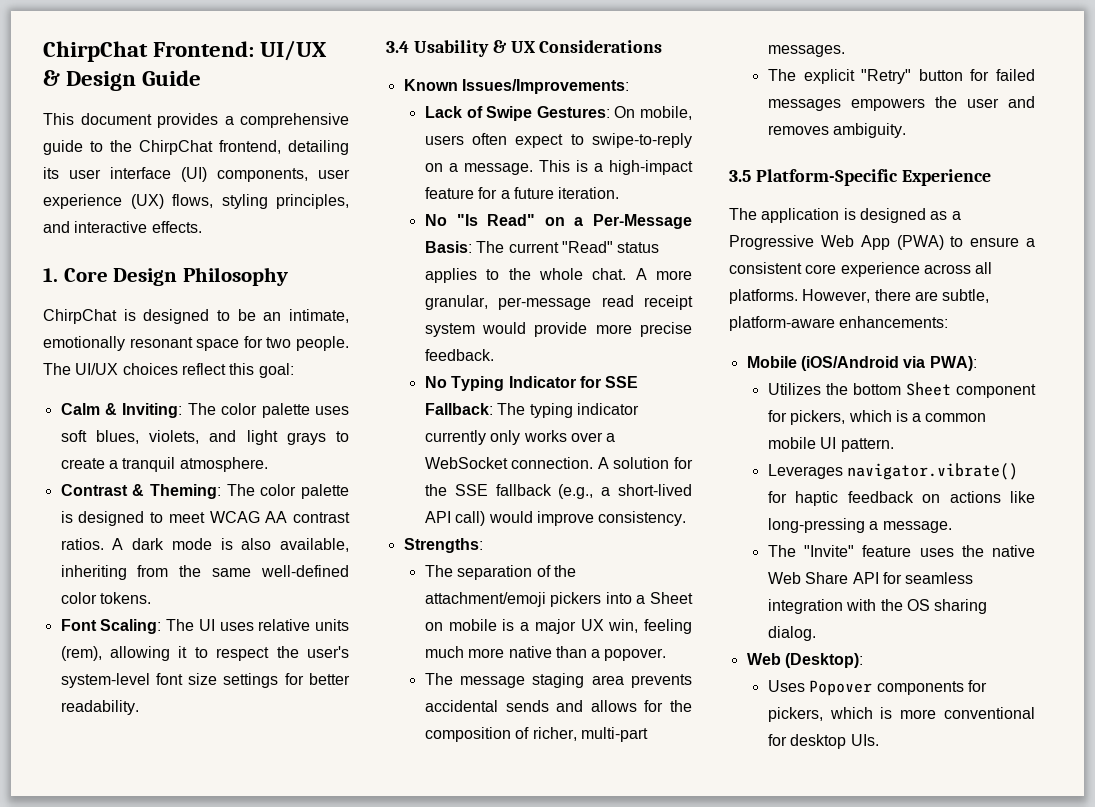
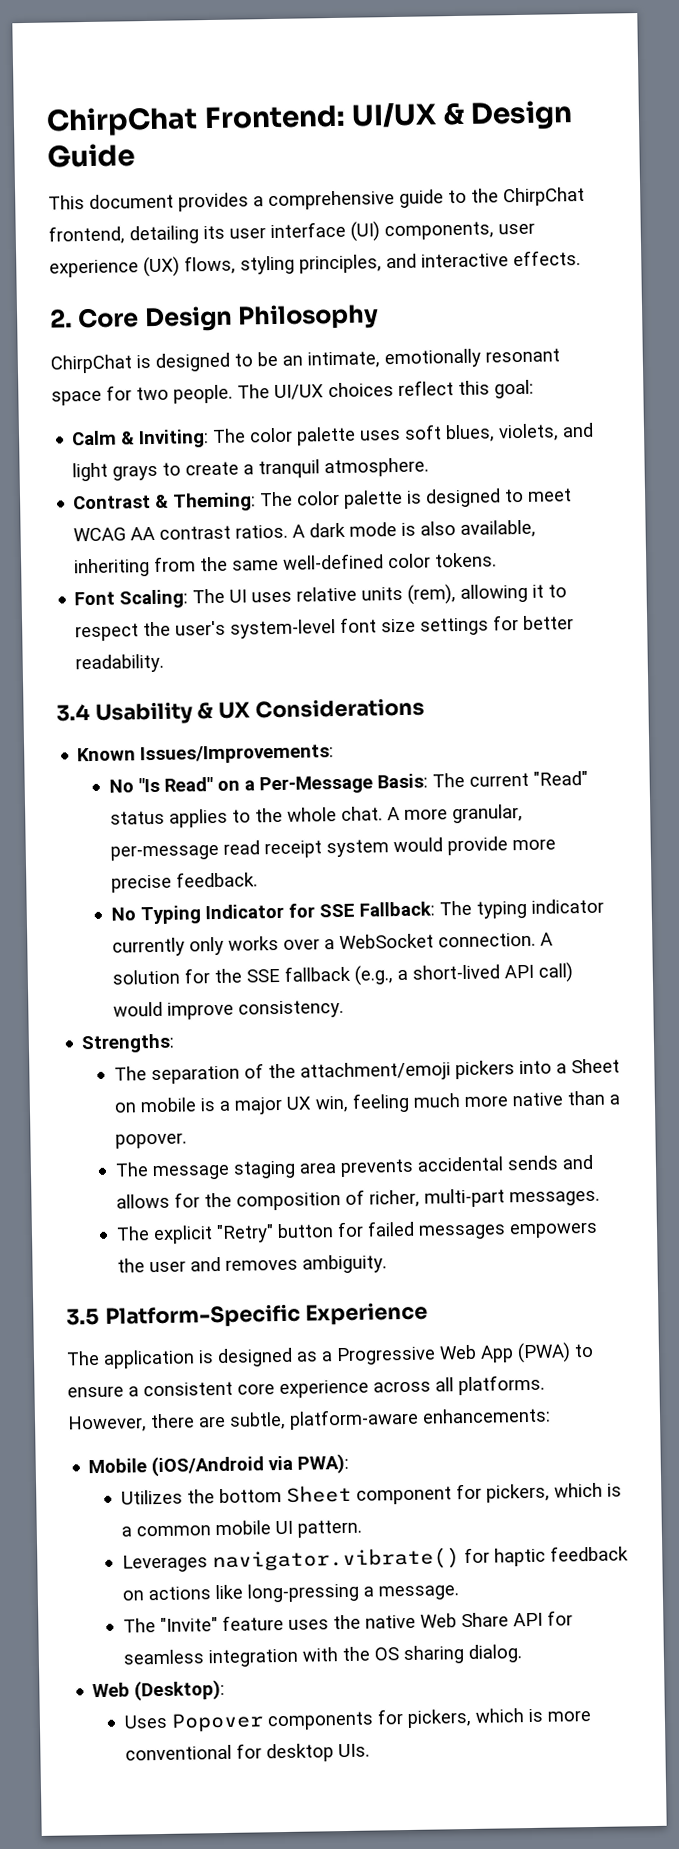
[43,268,58,282] 1. -> [49,308,73,328] 2.
[424,106,692,121] [424,133,692,148] [424,160,693,175] [424,187,620,199] // Lack of Swipe Gestures: On mobile, users often expect to swipe-to-reply on a message. This is a high-impact feature for a future iteration. -> (335, 754) none

